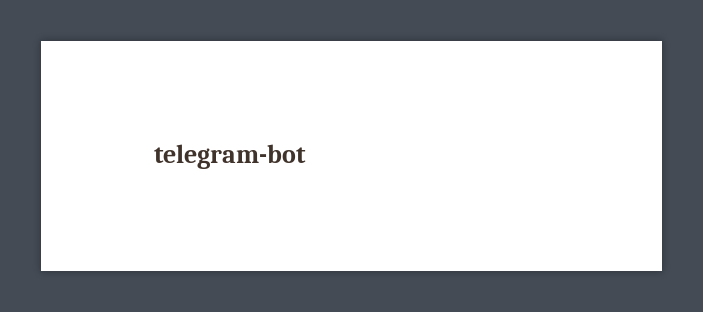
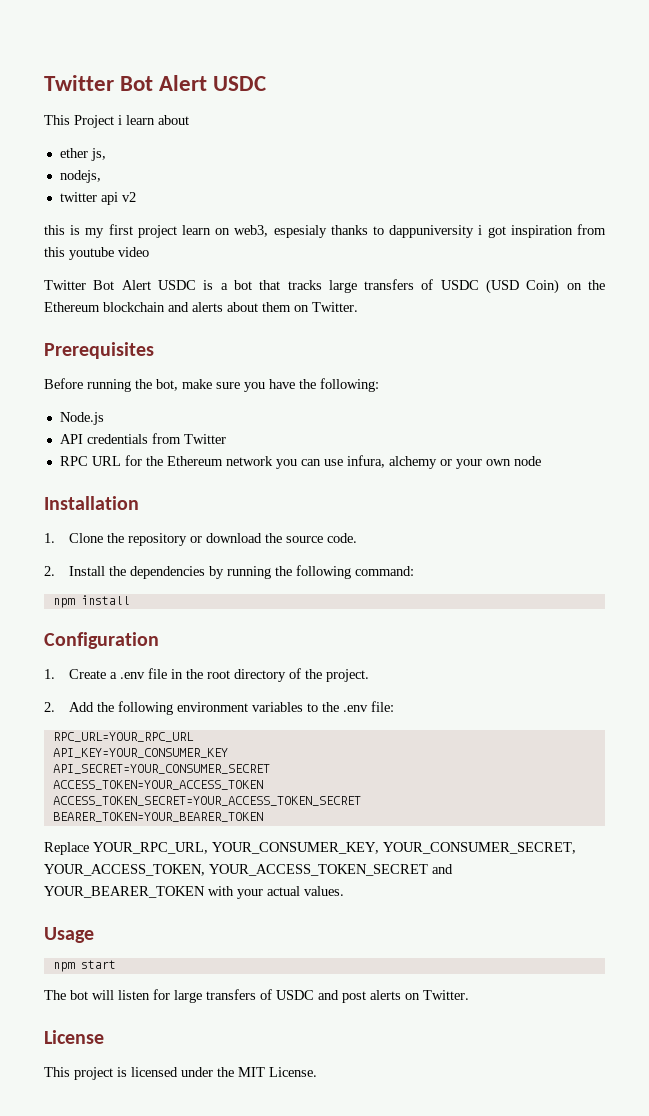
[154,144,306,169] telegram-bot -> [44,75,267,91] [44,115,189,128] [59,148,106,161] [59,170,101,183] [59,192,136,205] [44,224,606,238] [44,247,149,260] [44,279,605,294] [44,302,358,312] [44,342,154,359] [44,378,379,392] [59,412,104,425] [59,433,226,444] [59,455,541,469] [44,496,139,510] [44,533,357,546] [44,565,414,579] [52,595,130,608] [44,632,159,649] [44,668,369,682] [44,701,394,715] [52,732,194,742] [52,748,228,758] [52,764,270,774] [52,780,263,790] [52,796,361,806] [52,812,263,822] [44,842,576,855] [44,864,453,876] [44,886,344,899] [44,927,94,943] [52,960,116,972] [44,989,469,1003] [44,1030,104,1044] [44,1067,317,1080] Twitter Bot Alert USDC // This Project i learn about // ether js, // nodejs, // twitter api v2 // this is my first project learn on web3, espesialy thanks to dappuniversity i got inspiration from this youtube video // Twitter Bot Alert USDC is a bot that tracks large transfers of USDC (USD Coin) on the Ethereum blockchain and alerts about them on Twitter. // Prerequisites // Before running the bot, make sure you have the following: // Node.js // API credentials from Twitter // RPC URL for the Ethereum network you can use infura, alchemy or your own node // Installation // 1. Clone the repository or download the source code. // 2. Install the dependencies by running the following command: // npm install // Configuration // 1. Create a .env file in the root directory of the project. // 2. Add the following environment variables to the .env file: // RPC_URL=YOUR_RPC_URL // API_KEY=YOUR_CONSUMER_KEY // API_SECRET=YOUR_CONSUMER_SECRET // ACCESS_TOKEN=YOUR_ACCESS_TOKEN // ACCESS_TOKEN_SECRET=YOUR_ACCESS_TOKEN_SECRET // BEARER_TOKEN=YOUR_BEARER_TOKEN // Replace YOUR_RPC_URL, YOUR_CONSUMER_KEY, YOUR_CONSUMER_SECRET, YOUR_ACCESS_TOKEN, YOUR_ACCESS_TOKEN_SECRET and YOUR_BEARER_TOKEN with your actual values. // Usage // npm start // The bot will listen for large transfers of USDC and post alerts on Twitter. // License // This project is licensed under the MIT License.

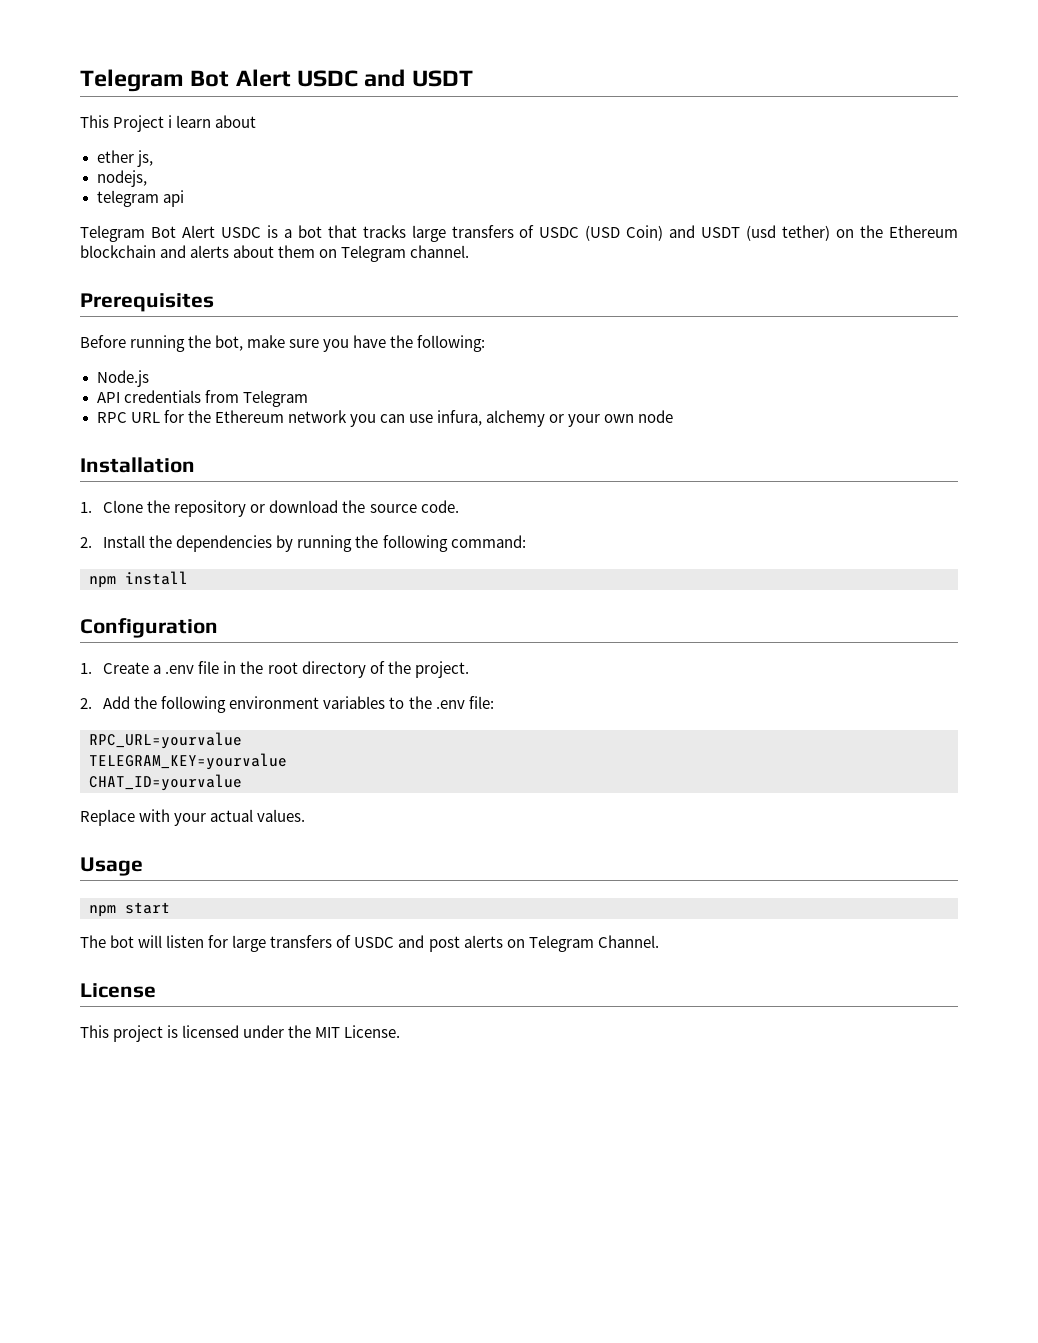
[44,75,267,91] Twitter Bot Alert USDC -> [80,69,473,92] Telegram Bot Alert USDC and USDT
[59,192,97,202] twitter -> [96,190,159,207] telegram
[121,192,136,202] [44,224,606,238] [44,247,149,260] [44,280,86,290] v2 // this is my first project learn on web3, espesialy thanks to dappuniversity i got inspiration from this youtube video // Twitter -> [80,225,145,242] // Telegram
(560, 286) none -> [669,225,831,241] and USDT (usd tether)
[312,302,358,312] Twitter. -> [341,245,470,262] Telegram channel.
[183,434,226,444] Twitter -> [242,390,308,407] Telegram
[52,732,194,742] [52,748,228,758] [52,764,270,774] [52,780,263,790] [52,796,361,806] [52,812,263,822] [44,842,576,855] [44,864,453,876] [44,886,205,898] RPC_URL=YOUR_RPC_URL // API_KEY=YOUR_CONSUMER_KEY // API_SECRET=YOUR_CONSUMER_SECRET // ACCESS_TOKEN=YOUR_ACCESS_TOKEN // ACCESS_TOKEN_SECRET=YOUR_ACCESS_TOKEN_SECRET // BEARER_TOKEN=YOUR_BEARER_TOKEN // Replace YOUR_RPC_URL, YOUR_CONSUMER_KEY, YOUR_CONSUMER_SECRET, YOUR_ACCESS_TOKEN, YOUR_ACCESS_TOKEN_SECRET and YOUR_BEARER_TOKEN -> [89,732,242,749] [89,753,287,770] [89,774,242,791] [80,809,135,826] RPC_URL=yourvalue // TELEGRAM_KEY=yourvalue // CHAT_ID=yourvalue // Replace
[423,990,469,1000] Twitter. -> [528,935,659,952] Telegram Channel.

